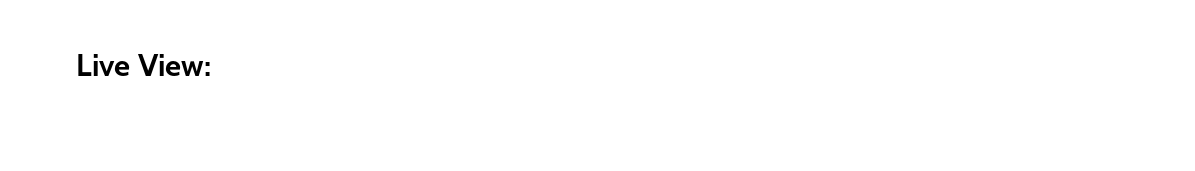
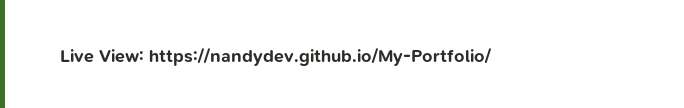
(212, 65) none -> [149,47,492,66] https://nandydev.github.io/My-Portfolio/

